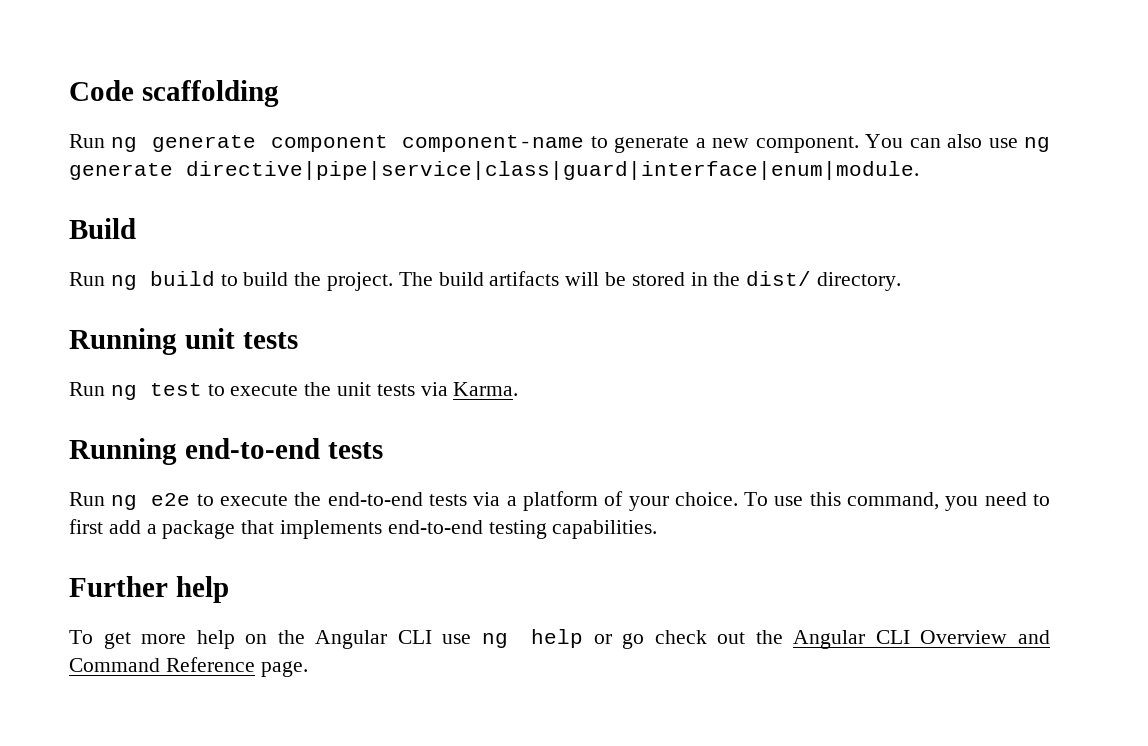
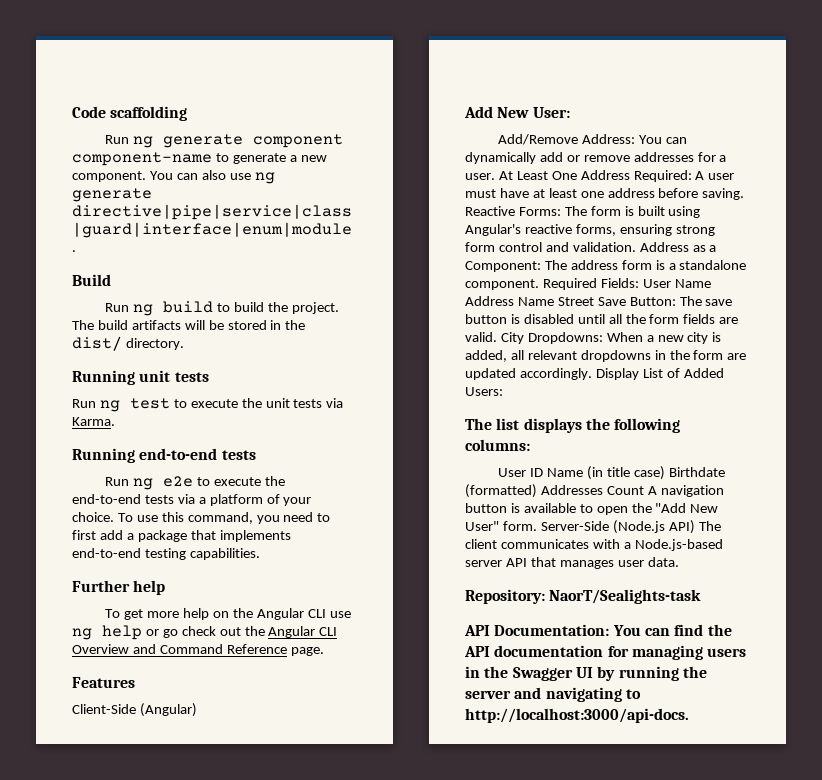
(308, 669) none -> [72,677,135,688] [72,703,197,717] [464,106,570,118] [498,134,687,145] [465,152,727,164] [465,170,735,182] [465,188,745,200] [465,206,701,218] [465,224,715,236] [465,242,717,252] [465,260,747,272] [465,278,711,290] [465,296,733,306] [465,314,739,324] [465,332,722,344] [465,350,747,362] [465,368,724,380] [465,387,503,396] [465,418,681,433] [465,439,530,451] [498,466,725,480] [465,484,724,498] [465,503,719,515] [465,520,721,534] [465,539,723,551] [465,557,679,569] [465,589,702,604] [464,624,732,636] [464,645,747,660] [465,666,707,681] [465,687,641,702] [465,708,689,723] // Features // Client-Side (Angular) // Add New User: // Add/Remove Address: You can dynamically add or remove addresses for a user. At Least One Address Required: A user must have at least one address before saving. Reactive Forms: The form is built using Angular's reactive forms, ensuring strong form control and validation. Address as a Component: The address form is a standalone component. Required Fields: User Name Address Name Street Save Button: The save button is disabled until all the form fields are valid. City Dropdowns: When a new city is added, all relevant dropdowns in the form are updated accordingly. Display List of Added Users: // The list displays the following columns: // User ID Name (in title case) Birthdate (formatted) Addresses Count A navigation button is available to open the "Add New User" form. Server-Side (Node.js API) The client communicates with a Node.js-based server API that manages user data. // Repository: NaorT/Sealights-task // API Documentation: You can find the API documentation for managing users in the Swagger UI by running the server and navigating to http://localhost:3000/api-docs.

